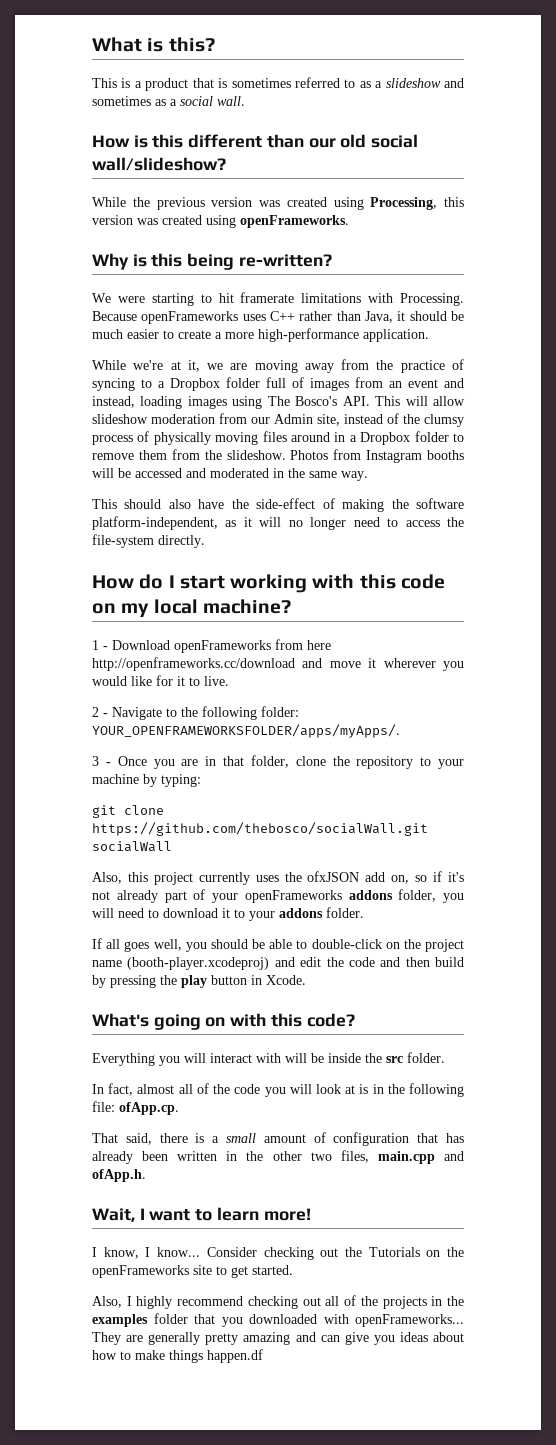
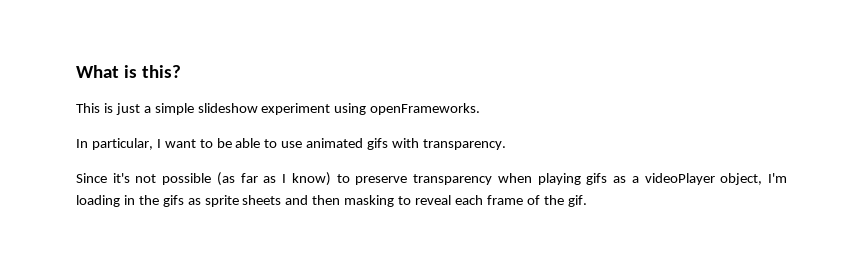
[134,77,465,91] [92,96,245,106] [92,134,419,148] [92,157,226,171] [92,197,464,210] [92,215,349,228] [92,253,332,270] [92,292,464,306] [92,311,464,324] [92,328,429,342] [92,359,464,373] [92,377,464,391] [92,396,466,409] [92,413,464,427] [92,431,464,445] [92,449,464,463] [92,468,368,481] [92,498,465,512] [92,516,465,530] [92,534,205,548] [92,574,445,593] [92,599,291,618] [92,639,331,653] [92,657,464,671] [92,675,229,686] [92,706,299,720] [92,724,400,738] [92,755,464,769] [92,774,201,787] [92,805,164,818] [92,822,428,836] [92,841,172,852] [92,871,465,885] [92,889,464,903] [92,907,364,921] [92,938,465,952] [92,957,464,970] [92,975,306,988] [92,1013,355,1030] [92,1052,445,1066] [92,1083,465,1097] [92,1101,179,1115] [92,1132,465,1146] [92,1150,464,1164] [92,1169,146,1182] [92,1207,311,1222] [92,1247,464,1260] [92,1265,293,1278] [92,1295,465,1309] [92,1313,464,1327] [92,1332,465,1345] [92,1349,263,1363] a product that is sometimes referred to as a slideshow and sometimes as a social wall. // How is this different than our old social wall/slideshow? // While the previous version was created using Processing, this version was created using openFrameworks. // Why is this being re-written? // We were starting to hit framerate limitations with Processing. Because openFrameworks uses C++ rather than Java, it should be much easier to create a more high-performance application. // While we're at it, we are moving away from the practice of syncing to a Dropbox folder full of images from an event and instead, loading images using The Bosco's API. This will allow slideshow moderation from our Admin site, instead of the clumsy process of physically moving files around in a Dropbox folder to remove them from the slideshow. Photos from Instagram booths will be accessed and moderated in the same way. // This should also have the side-effect of making the software platform-independent, as it will no longer need to access the file-system directly. // How do I start working with this code on my local machine? // 1 - Download openFrameworks from here http://openframeworks.cc/download and move it wherever you would like for it to live. // 2 - Navigate to the following folder: YOUR_OPENFRAMEWORKSFOLDER/apps/myApps/. // 3 - Once you are in that folder, clone the repository to your machine by typing: // git clone https://github.com/thebosco/socialWall.git socialWall // Also, this project currently uses the ofxJSON add on, so if it's not already part of your openFrameworks addons folder, you will need to download it to your addons folder. // If all goes well, you should be able to double-click on the project name (booth-player.xcodeproj) and edit the code and then build by pressing the play button in Xcode. // What's going on with this code? // Everything you will interact with will be inside the src folder. // In fact, almost all of the code you will look at is in the following file: ofApp.cp. // That said, there is a small amount of configuration that has already been written in the other two files, main.cpp and ofApp.h. // Wait, I want to learn more! // I know, I know... Consider checking out the Tutorials on the openFrameworks site to get started. // Also, I highly recommend checking out all of the projects in the examples folder that you downloaded with openFrameworks... They are generally pretty amazing and can give you ideas about how to make things happen.df -> [115,103,481,115] [76,138,506,150] [76,172,787,186] [76,195,587,207] just a simple slideshow experiment using openFrameworks. // In particular, I want to be able to use animated gifs with transparency. // Since it's not possible (as far as I know) to preserve transparency when playing gifs as a videoPlayer object, I'm loading in the gifs as sprite sheets and then masking to reveal each frame of the gif.

